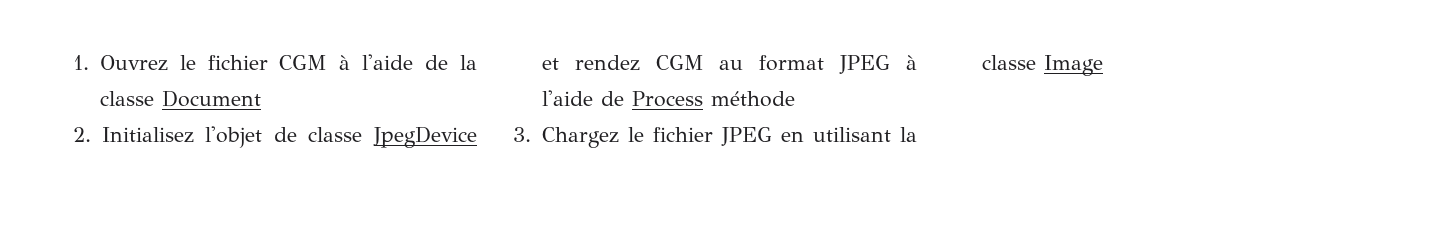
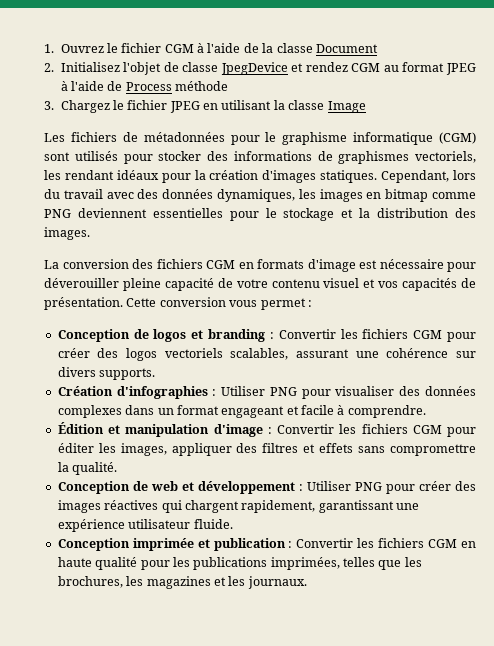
(1103, 65) none -> [44,132,476,145] [44,151,476,164] [44,170,477,183] [44,189,477,202] [44,208,477,221] [44,227,90,240] [44,259,476,272] [44,278,476,291] [44,297,312,310] [57,329,476,342] [57,348,476,361] [57,367,156,380] [57,386,476,399] [57,405,426,418] [57,422,476,437] [57,443,477,456] [57,462,118,475] [57,481,476,494] [57,500,419,513] [57,519,233,532] [57,538,477,551] [57,557,422,570] [57,576,307,589] // Les fichiers de métadonnées pour le graphisme informatique (CGM) sont utilisés pour stocker des informations de graphismes vectoriels, les rendant idéaux pour la création d'images statiques. Cependant, lors du travail avec des données dynamiques, les images en bitmap comme PNG deviennent essentielles pour le stockage et la distribution des images. // La conversion des fichiers CGM en formats d'image est nécessaire pour déverouiller pleine capacité de votre contenu visuel et vos capacités de présentation. Cette conversion vous permet : // Conception de logos et branding : Convertir les fichiers CGM pour créer des logos vectoriels scalables, assurant une cohérence sur divers supports. // Création d'infographies : Utiliser PNG pour visualiser des données complexes dans un format engageant et facile à comprendre. // Édition et manipulation d'image : Convertir les fichiers CGM pour éditer les images, appliquer des filtres et effets sans compromettre la qualité. // Conception de web et développement : Utiliser PNG pour créer des images réactives qui chargent rapidement, garantissant une expérience utilisateur fluide. // Conception imprimée et publication : Convertir les fichiers CGM en haute qualité pour les publications imprimées, telles que les brochures, les magazines et les journaux.

